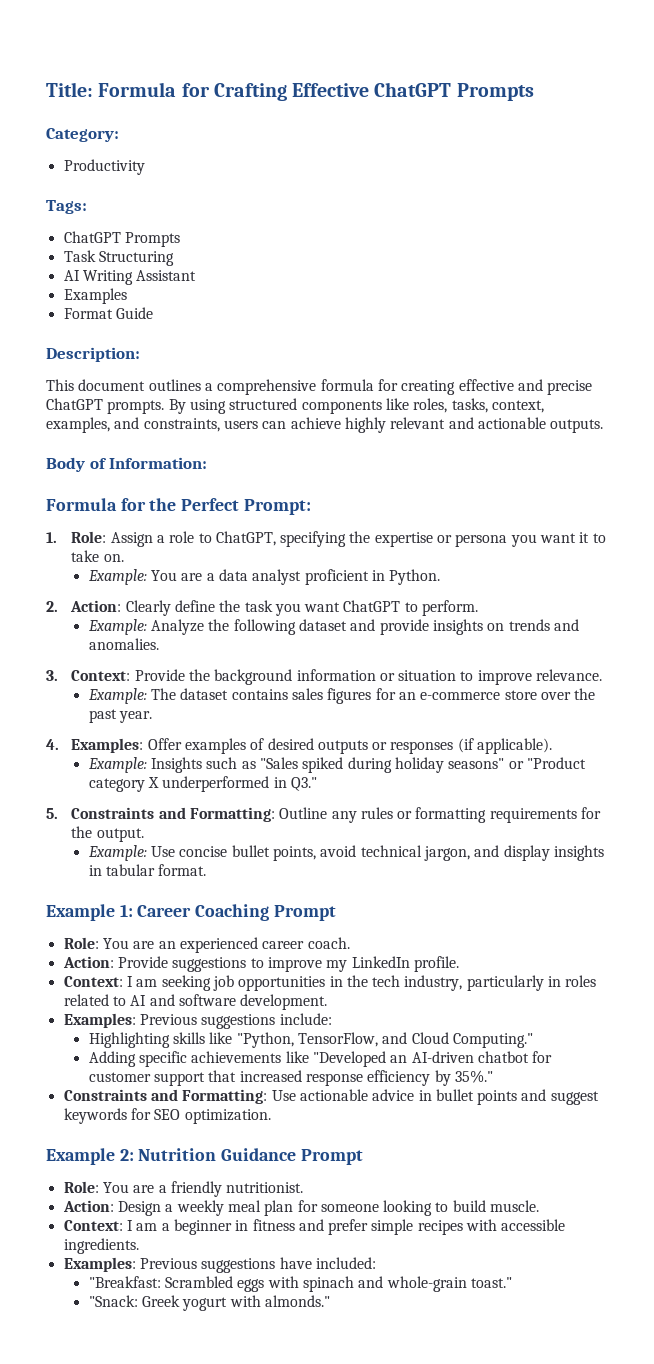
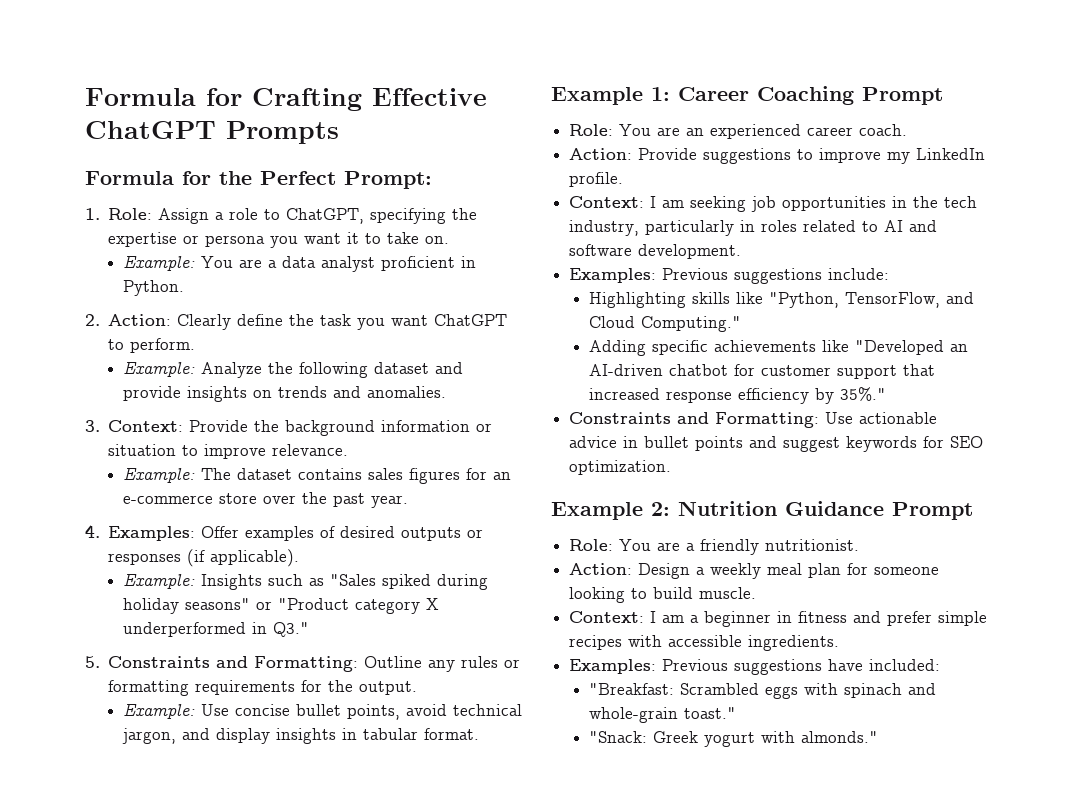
[46,82,93,97] Title: -> (85, 97) none
[46,128,119,142] [63,159,145,175] [46,200,87,214] [63,231,180,247] [63,250,174,266] [63,270,197,285] [63,288,127,304] [63,307,153,319] [46,347,140,362] [46,379,593,395] [46,398,544,414] [46,417,604,433] [46,457,208,472] // Category: // Productivity // Tags: // ChatGPT Prompts // Task Structuring // AI Writing Assistant // Examples // Format Guide // Description: // This document outlines a comprehensive formula for creating effective and precise ChatGPT prompts. By using structured components like roles, tasks, context, examples, and constraints, users can achieve highly relevant and actionable outputs. // Body of Information: -> (339, 132) none

